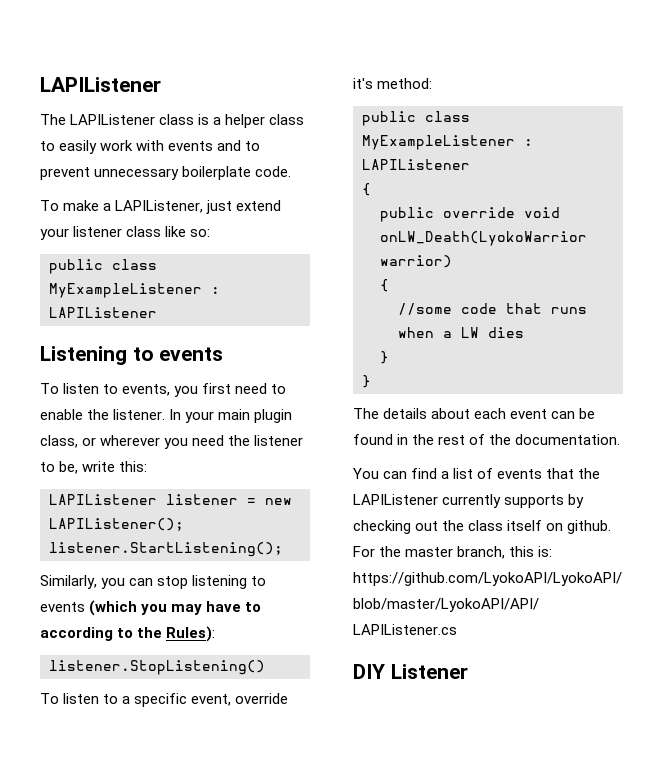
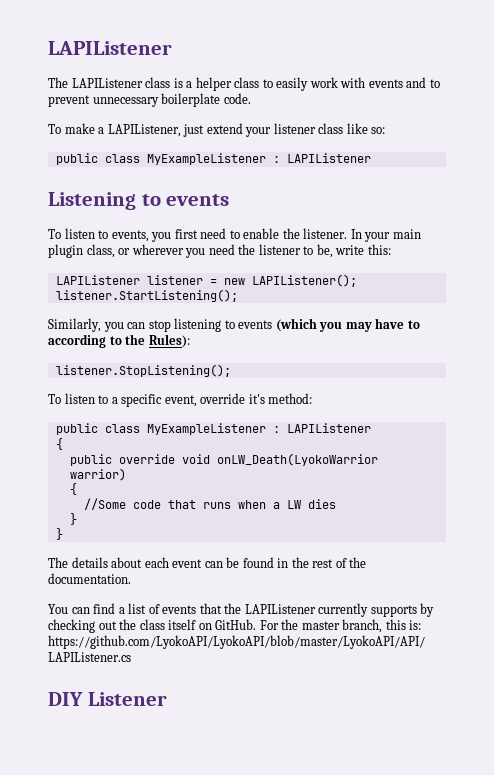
[49,660,265,675] listener.StopListening() -> [55,364,231,377] listener.StopListening();
[398,303,452,315] //some -> [83,498,126,510] //Some
[567,520,612,534] github. -> [215,619,257,630] GitHub.

